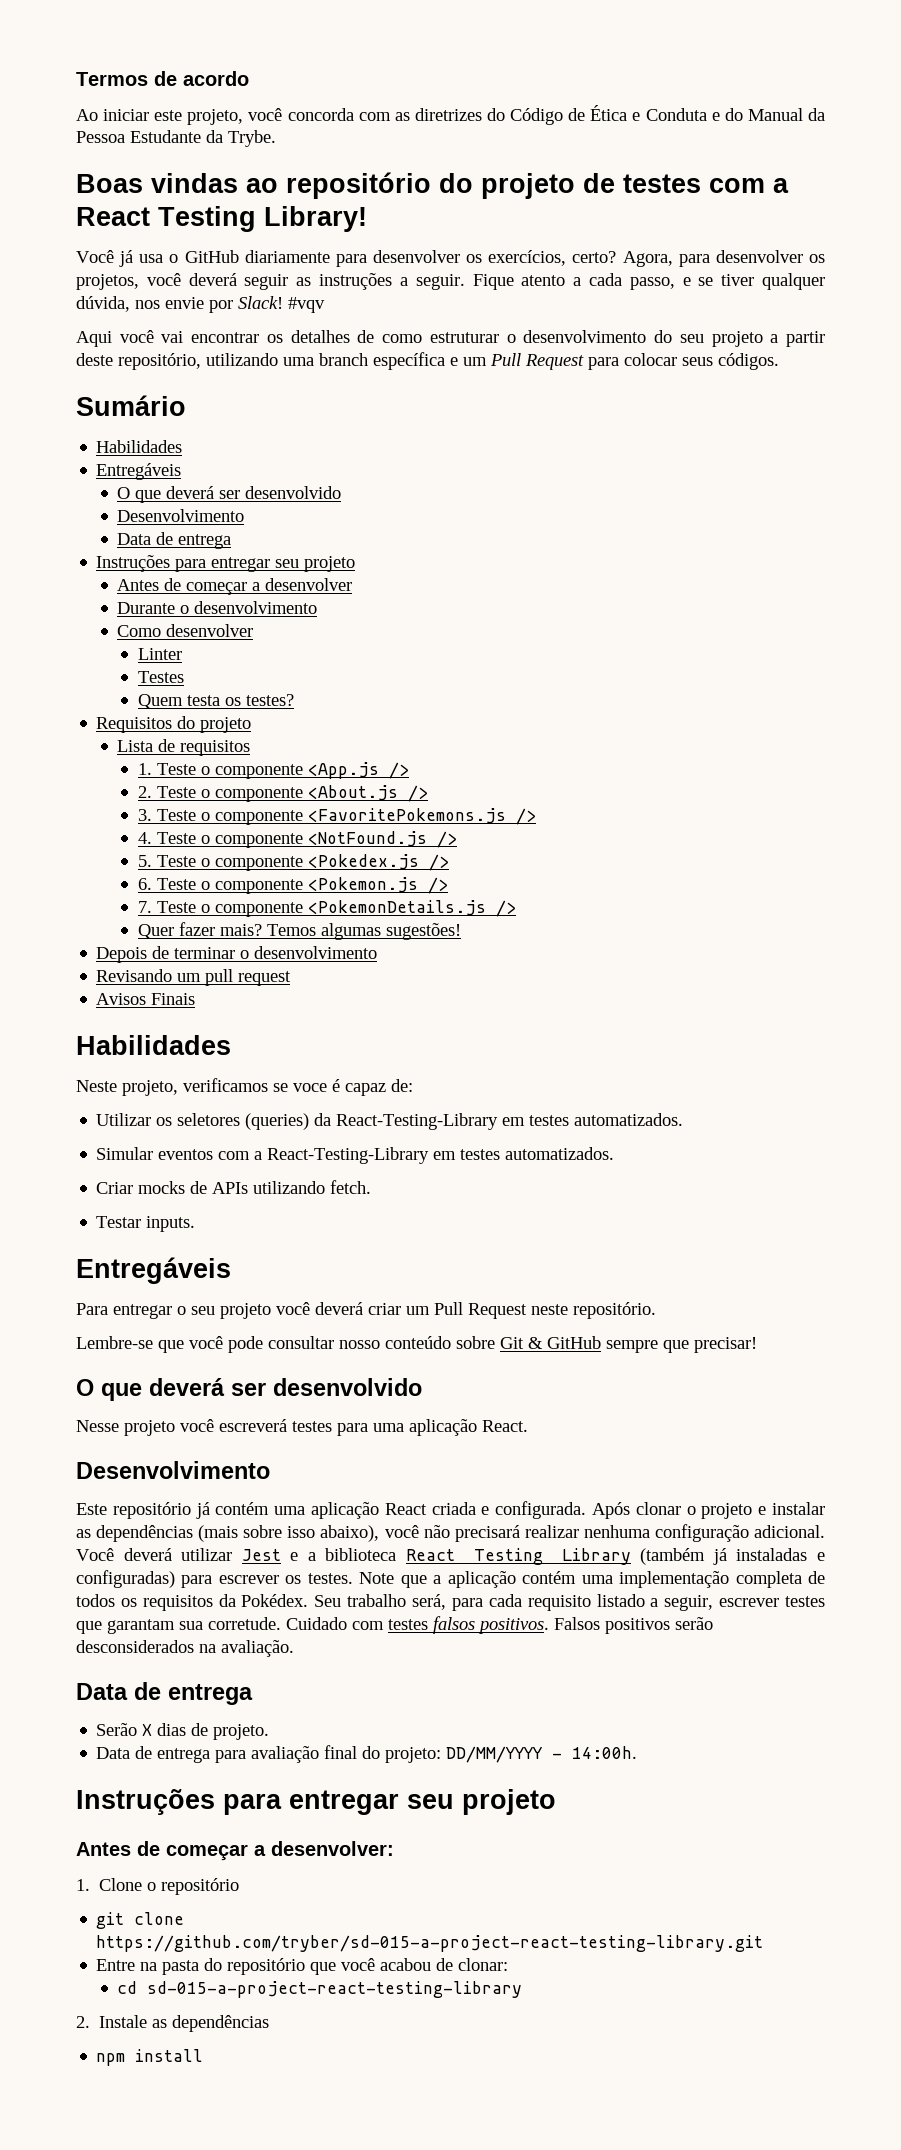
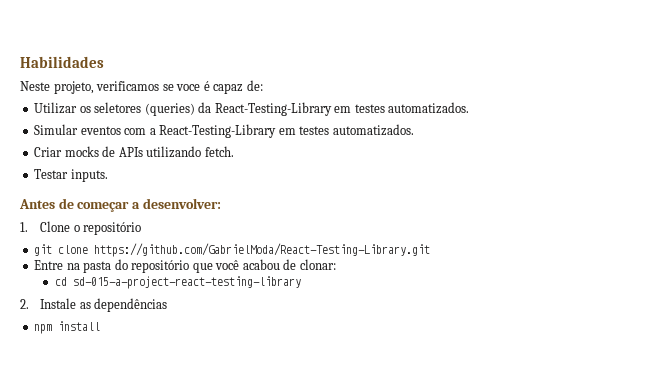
[76,71,249,86] [76,105,825,125] [76,130,276,147] [76,172,789,199] [76,206,367,232] [76,250,825,267] [76,273,825,290] [76,296,325,313] [76,330,826,347] [76,352,779,370] [76,395,186,416] [96,440,183,453] [96,463,182,480] [117,486,342,503] [117,509,245,522] [117,532,232,549] [96,555,356,572] [117,578,353,595] [117,601,318,614] [117,624,254,637] [138,648,183,660] [138,671,185,683] [138,694,295,709] [96,716,252,733] [117,739,251,756] [138,762,410,779] [138,785,429,802] [138,808,537,825] [138,831,458,848] [138,854,450,871] [138,877,449,894] [138,900,517,917] [138,922,462,940] [96,946,378,963] [96,969,292,986] [96,993,196,1005] Termos de acordo // Ao iniciar este projeto, você concorda com as diretrizes do Código de Ética e Conduta e do Manual da Pessoa Estudante da Trybe. // Boas vindas ao repositório do projeto de testes com a React Testing Library! // Você já usa o GitHub diariamente para desenvolver os exercícios, certo? Agora, para desenvolver os projetos, você deverá seguir as instruções a seguir. Fique atento a cada passo, e se tiver qualquer dúvida, nos envie por Slack! #vqv // Aqui você vai encontrar os detalhes de como estruturar o desenvolvimento do seu projeto a partir deste repositório, utilizando uma branch específica e um Pull Request para colocar seus códigos. // Sumário // Habilidades // Entregáveis // O que deverá ser desenvolvido // Desenvolvimento // Data de entrega // Instruções para entregar seu projeto // Antes de começar a desenvolver // Durante o desenvolvimento // Como desenvolver // Linter // Testes // Quem testa os testes? // Requisitos do projeto // Lista de requisitos // 1. Teste o componente <App.js /> // 2. Teste o componente <About.js /> // 3. Teste o componente <FavoritePokemons.js /> // 4. Teste o componente <NotFound.js /> // 5. Teste o componente <Pokedex.js /> // 6. Teste o componente <Pokemon.js /> // 7. Teste o componente <PokemonDetails.js /> // Quer fazer mais? Temos algumas sugestões! // Depois de terminar o desenvolvimento // Revisando um pull request // Avisos Finais // -> (20, 62) none
[76,1257,231,1284] [76,1302,656,1319] [76,1336,757,1353] [76,1378,422,1401] [76,1419,528,1436] [76,1461,270,1479] [76,1501,825,1519] [76,1524,825,1542] [76,1548,825,1565] [76,1570,825,1588] [76,1594,826,1611] [76,1616,713,1634] [76,1640,294,1657] [76,1682,253,1705] [96,1723,270,1740] [96,1745,638,1763] [76,1789,556,1815] // Entregáveis // Para entregar o seu projeto você deverá criar um Pull Request neste repositório. // Lembre-se que você pode consultar nosso conteúdo sobre Git & GitHub sempre que precisar! // O que deverá ser desenvolvido // Nesse projeto você escreverá testes para uma aplicação React. // Desenvolvimento // Este repositório já contém uma aplicação React criada e configurada. Após clonar o projeto e instalar as dependências (mais sobre isso abaixo), você não precisará realizar nenhuma configuração adicional. Você deverá utilizar Jest e a biblioteca React Testing Library (também já instaladas e configuradas) para escrever os testes. Note que a aplicação contém uma implementação completa de todos os requisitos da Pokédex. Seu trabalho será, para cada requisito listado a seguir, escrever testes que garantam sua corretude. Cuidado com testes falsos positivos. Falsos positivos serão desconsiderados na avaliação. // Data de entrega // Serão X dias de projeto. // Data de entrega para avaliação final do projeto: DD/MM/YYYY - 14:00h. // Instruções para entregar seu projeto -> (108, 175) none
[96,1935,764,1952] https://github.com/tryber/sd-015-a-project-react-testing-library.git -> [94,243,431,257] https://github.com/GabrielModa/React-Testing-Library.git

